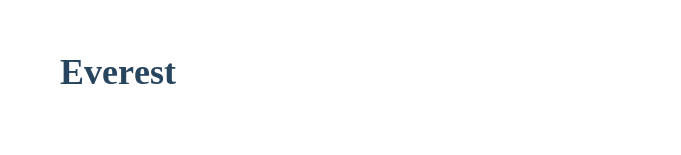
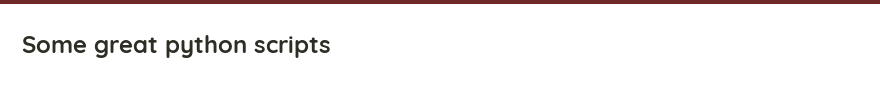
[60,60,176,84] Everest -> [22,35,331,58] Some great python scripts

